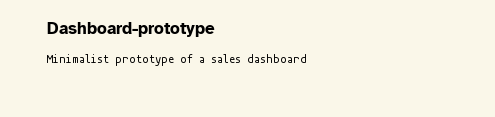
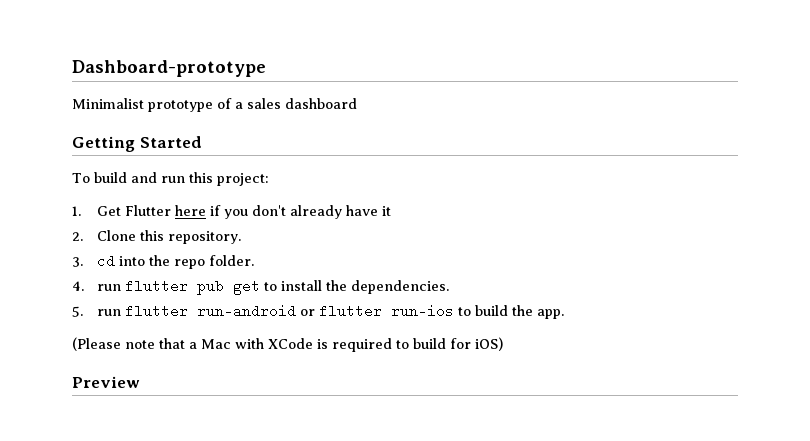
(307, 58) none -> [72,136,202,152] [72,172,269,186] [72,205,392,219] [72,230,242,244] [72,254,255,269] [72,279,450,295] [72,304,565,319] [72,337,503,352] [72,376,140,388] // Getting Started // To build and run this project: // 1. Get Flutter here if you don't already have it // 2. Clone this repository. // 3. cd into the repo folder. // 4. run flutter pub get to install the dependencies. // 5. run flutter run-android or flutter run-ios to build the app. // (Please note that a Mac with XCode is required to build for iOS) // Preview

